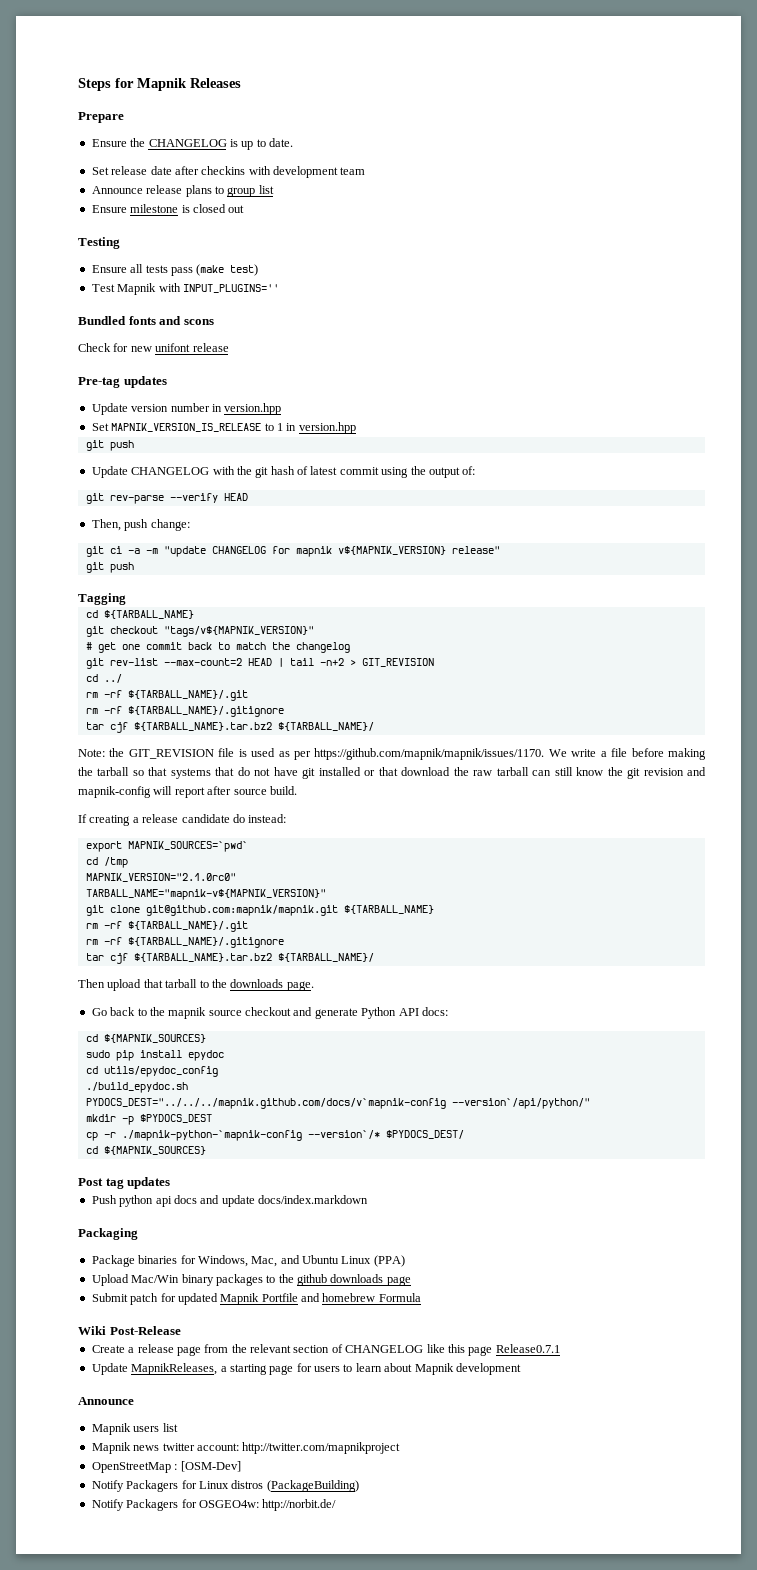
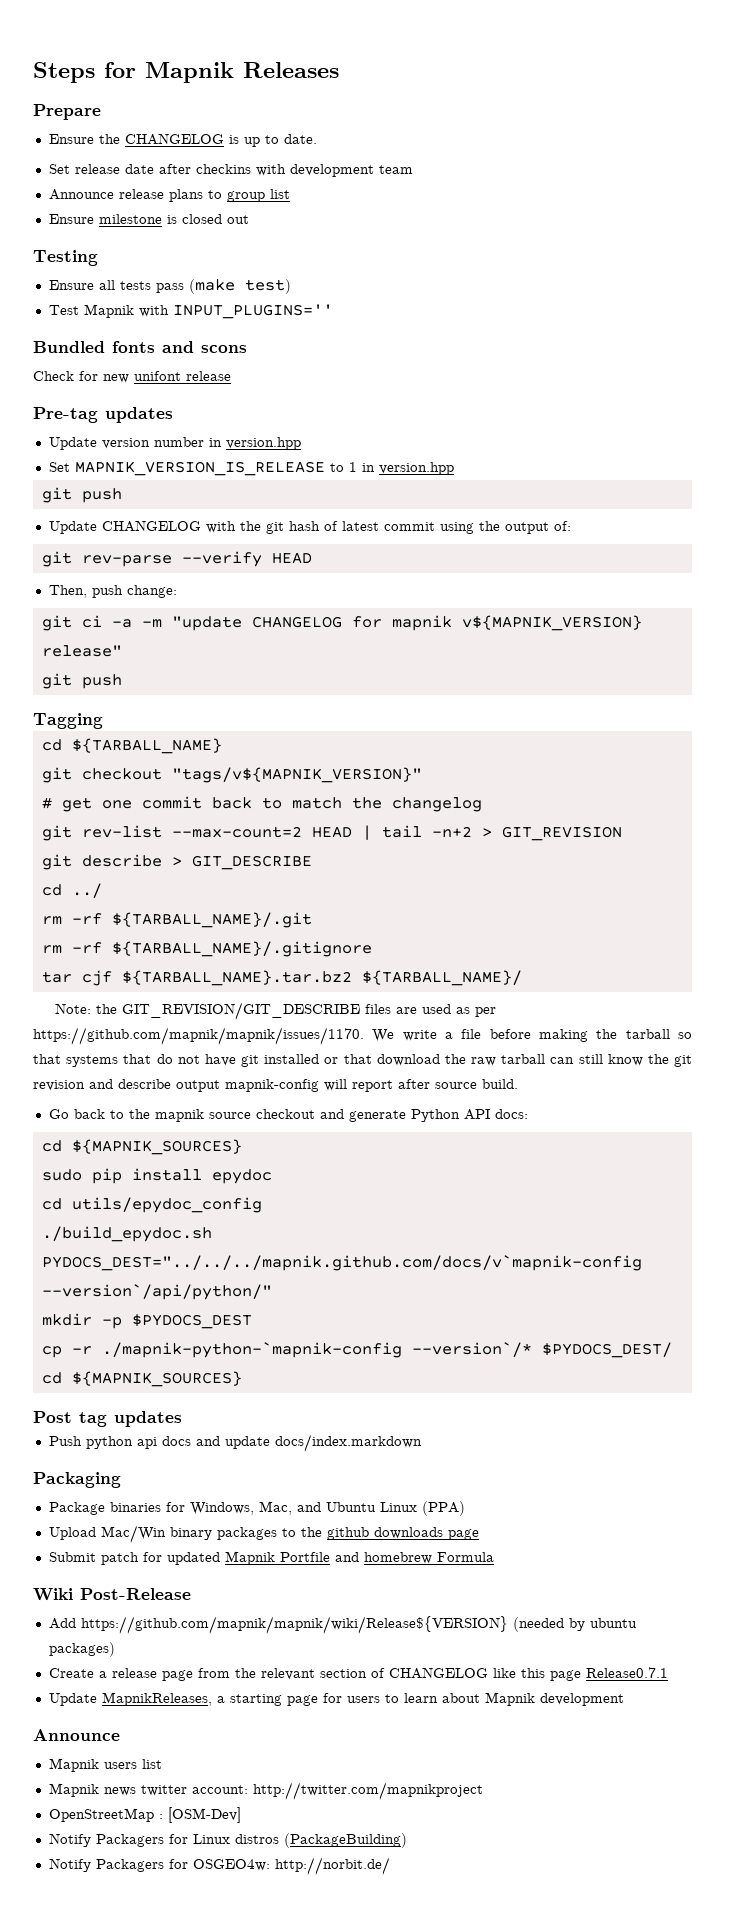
(434, 662) none -> [41,854,312,870] // git describe > GIT_DESCRIBE
[128,748,247,759] GIT_REVISION file is -> [121,1002,417,1020] GIT_REVISION/GIT_DESCRIBE files are
(706, 771) none -> [118,1079,220,1092] describe output
[78,814,287,826] [85,841,248,852] [85,857,128,868] [85,873,236,882] [85,889,326,900] [85,905,434,916] [85,921,248,932] [85,937,284,948] [85,953,374,964] [78,979,314,991] // If creating a release candidate do instead: // export MAPNIK_SOURCES=`pwd` // cd /tmp // MAPNIK_VERSION="2.1.0rc0" // TARBALL_NAME="mapnik-v${MAPNIK_VERSION}" // git clone git@github.com:mapnik/mapnik.git ${TARBALL_NAME} // rm -rf ${TARBALL_NAME}/.git // rm -rf ${TARBALL_NAME}/.gitignore // tar cjf ${TARBALL_NAME}.tar.bz2 ${TARBALL_NAME}/ // Then upload that tarball to the downloads page. -> (518, 1084) none
(181, 1330) none -> [48,1616,637,1634] [48,1642,115,1657] // Add https://github.com/mapnik/mapnik/wiki/Release${VERSION} (needed by ubuntu packages)

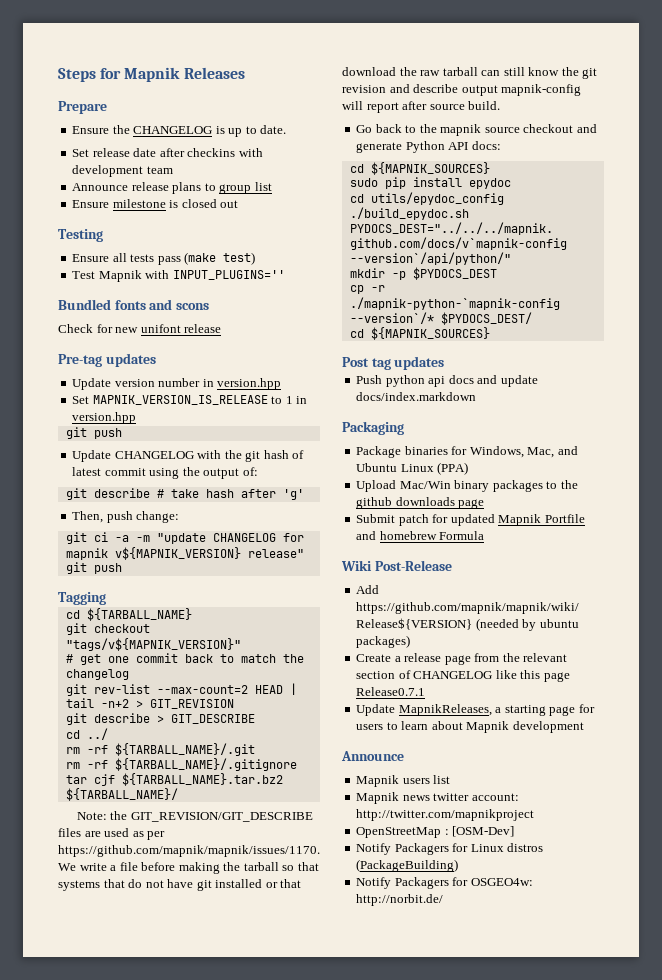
[81,551,312,567] rev-parse --verify HEAD -> [93,488,304,500] describe # take hash after 'g'

